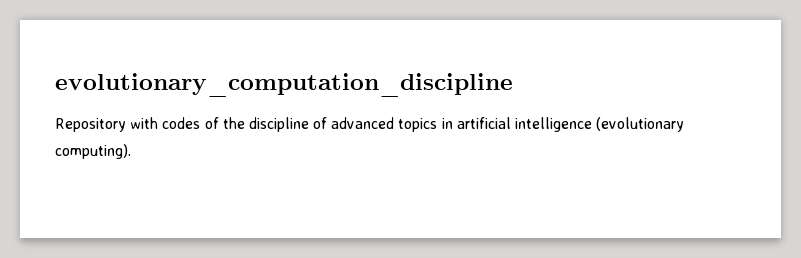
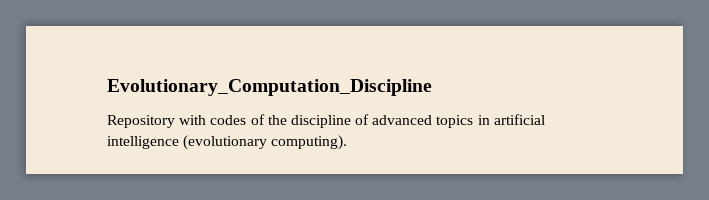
[55,73,513,97] evolutionary_computation_discipline -> [107,79,432,96] Evolutionary_Computation_Discipline

